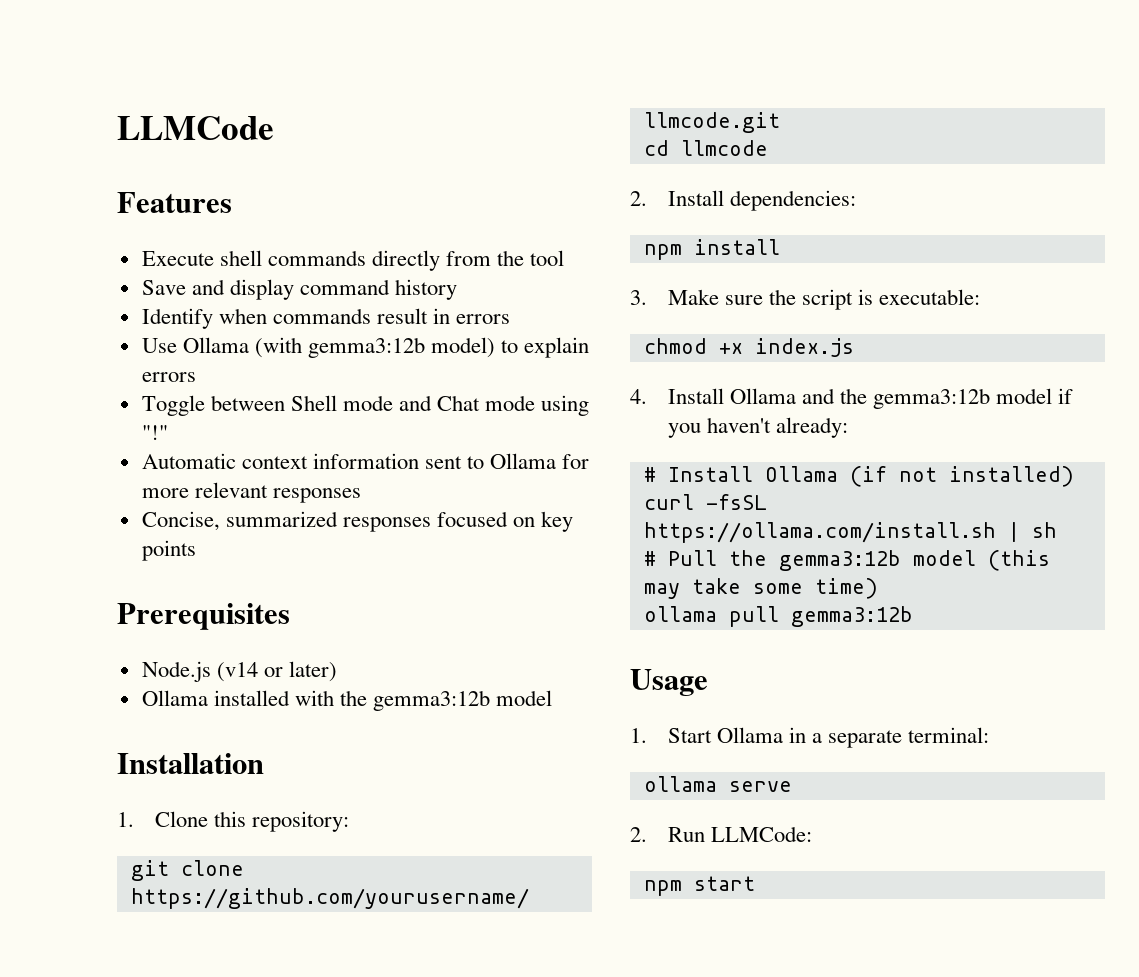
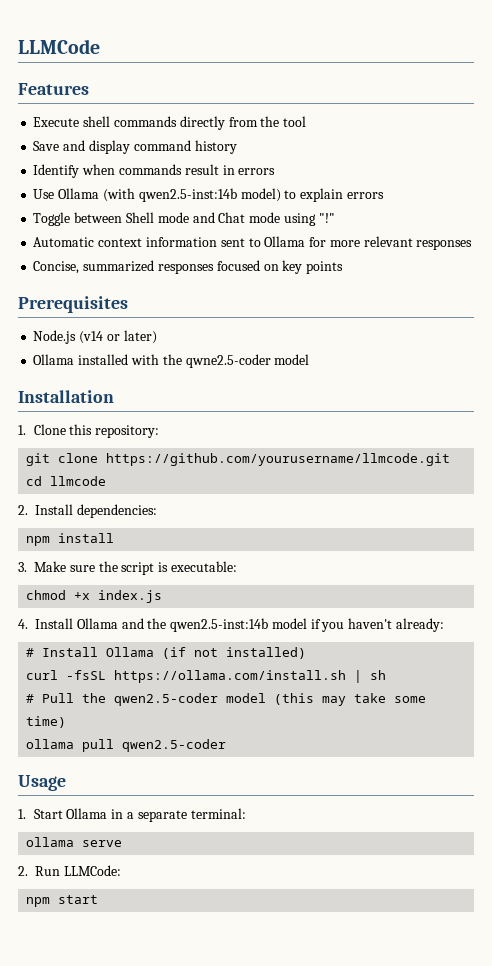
[307,337,425,358] gemma3:12b -> [138,188,237,202] qwen2.5-inst:14b
[373,690,491,711] gemma3:12b -> [185,354,271,368] qwne2.5-coder
[872,388,990,409] gemma3:12b -> [170,618,269,632] qwen2.5-inst:14b
[778,550,901,571] gemma3:12b -> [114,693,219,706] qwen2.5-coder
[790,606,913,627] gemma3:12b -> [122,739,227,752] qwen2.5-coder

